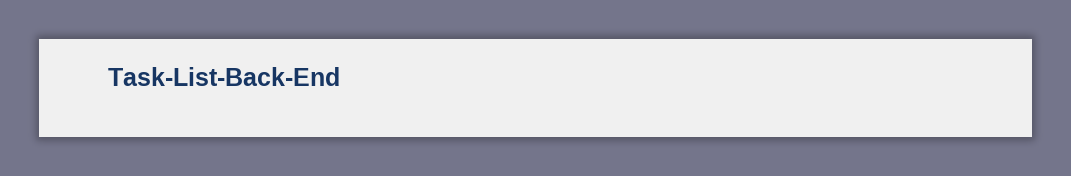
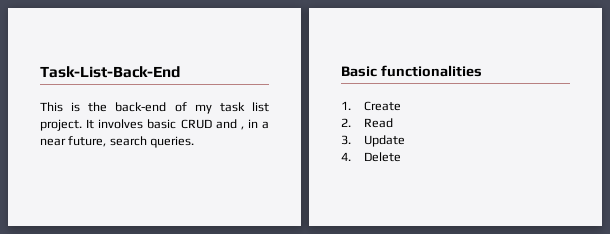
(340, 76) none -> [40,102,269,114] [40,119,269,131] [40,136,195,148] [341,65,482,77] [341,101,402,111] [341,118,394,128] [341,135,406,147] [341,152,402,162] // This is the back-end of my task list project. It involves basic CRUD and , in a near future, search queries. // Basic functionalities // 1. Create // 2. Read // 3. Update // 4. Delete

